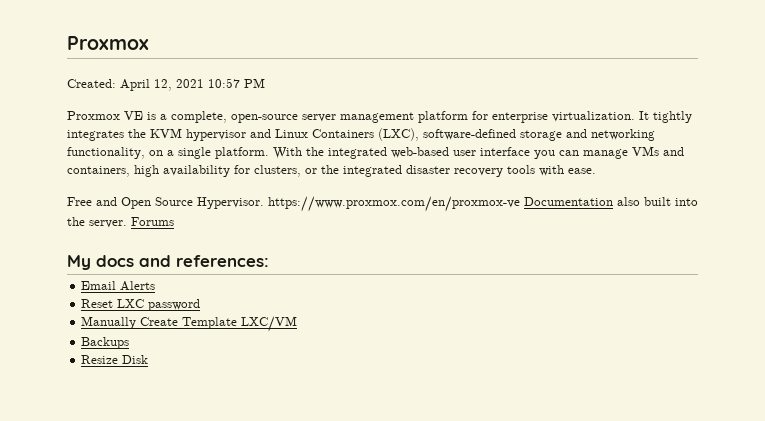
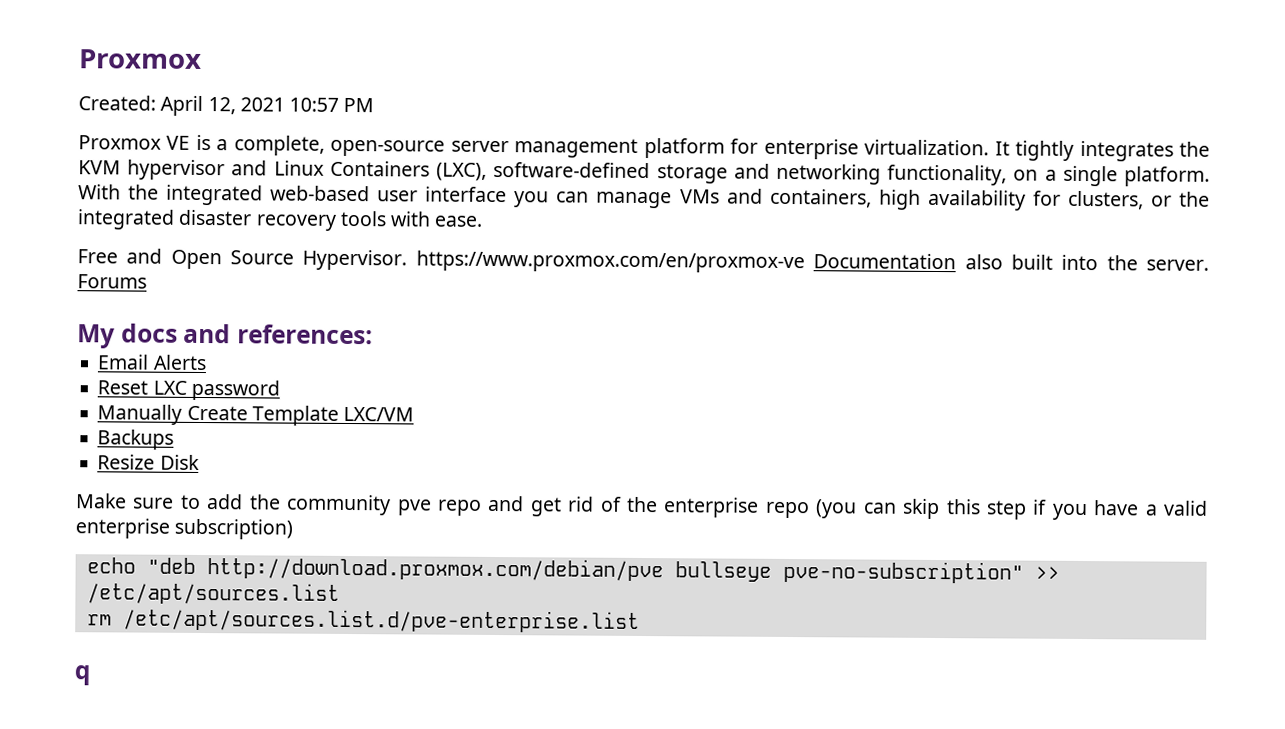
(149, 359) none -> [76,493,1208,521] [75,518,294,540] [86,557,1060,584] [86,582,340,605] [86,608,640,633] [74,665,91,686] // Make sure to add the community pve repo and get rid of the enterprise repo (you can skip this step if you have a valid enterprise subscription) // echo "deb http://download.proxmox.com/debian/pve bullseye pve-no-subscription" >> /etc/apt/sources.list // rm /etc/apt/sources.list.d/pve-enterprise.list // q

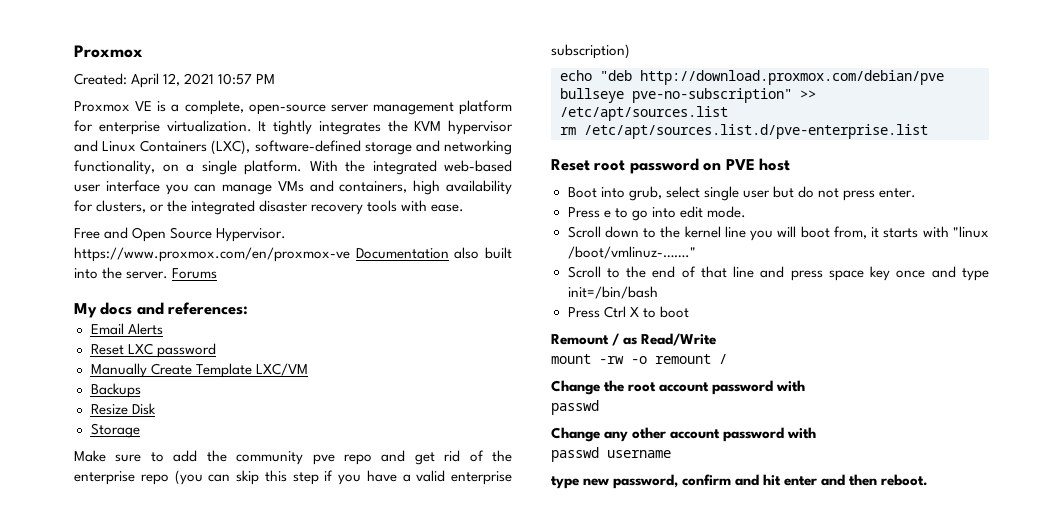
(200, 462) none -> [90,423,140,438] // Storage
[74,665,91,686] q -> [551,158,791,174] [567,186,916,201] [567,206,746,221] [567,226,989,241] [567,246,696,259] [567,266,989,281] [567,286,658,299] [567,306,689,318] [551,333,717,346] [551,354,727,364] [551,380,806,395] [551,400,599,415] [551,427,817,442] [551,447,671,462] [551,474,929,489] Reset root password on PVE host // Boot into grub, select single user but do not press enter. // Press e to go into edit mode. // Scroll down to the kernel line you will boot from, it starts with "linux /boot/vmlinuz-……." // Scroll to the end of that line and press space key once and type init=/bin/bash // Press Ctrl X to boot // Remount / as Read/Write // mount -rw -o remount / // Change the root account password with // passwd // Change any other account password with // passwd username // type new password, confirm and hit enter and then reboot.

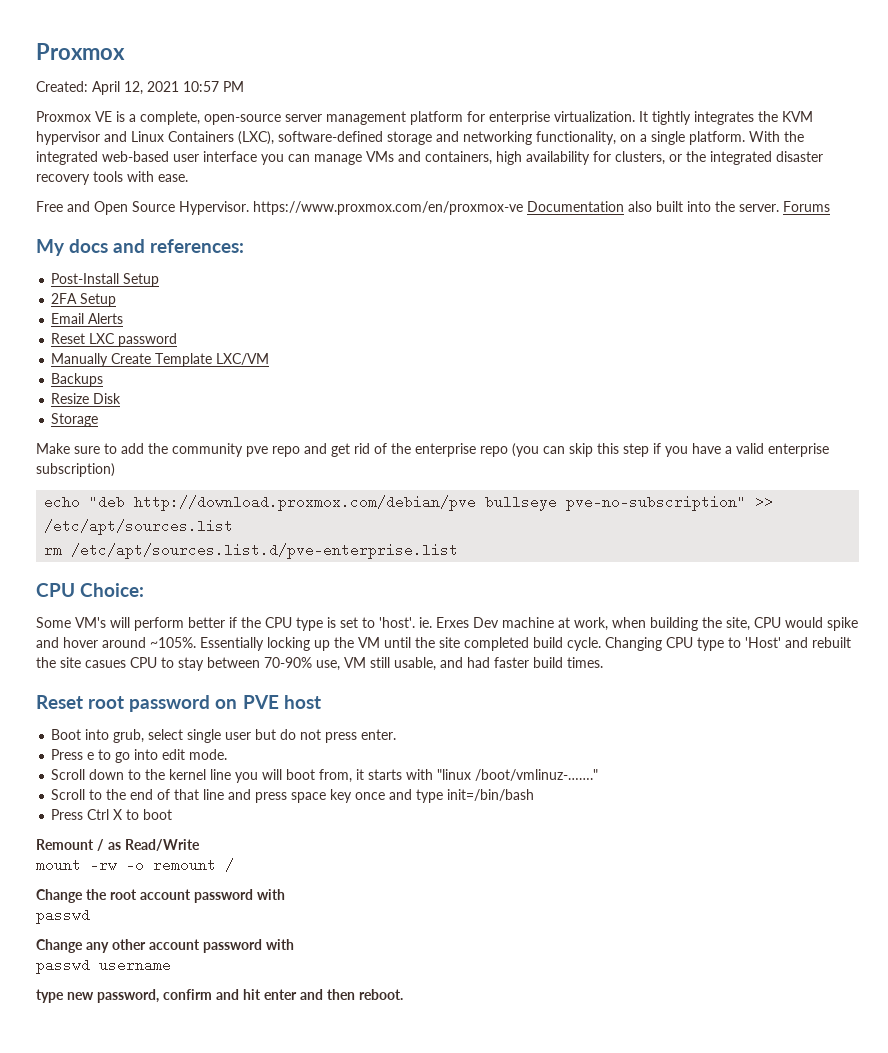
(249, 308) none -> [51,273,160,287] [51,293,117,307] // Post-Install Setup // 2FA Setup
(928, 131) none -> [36,583,145,597] [36,617,858,631] [36,637,851,651] [36,657,603,671] // CPU Choice: // Some VM's will perform better if the CPU type is set to 'host'. ie. Erxes Dev machine at work, when building the site, CPU would spike and hover around ~105%. Essentially locking up the VM until the site completed build cycle. Changing CPU type to 'Host' and rebuilt the site casues CPU to stay between 70-90% use, VM still usable, and had faster build times.

